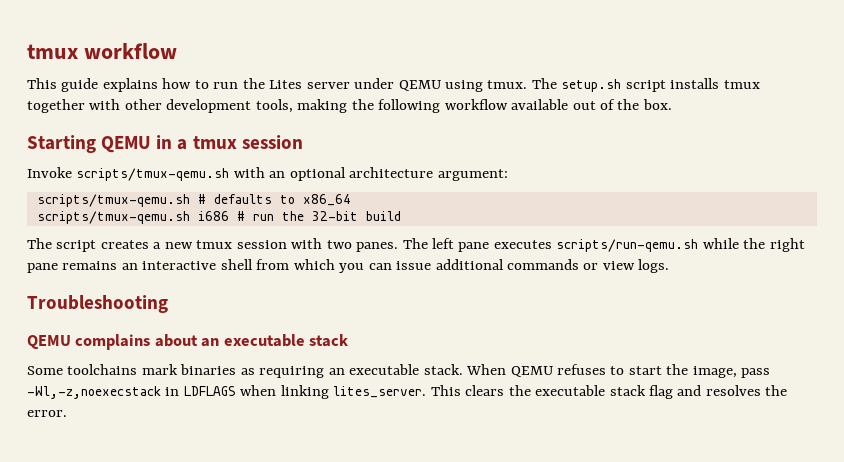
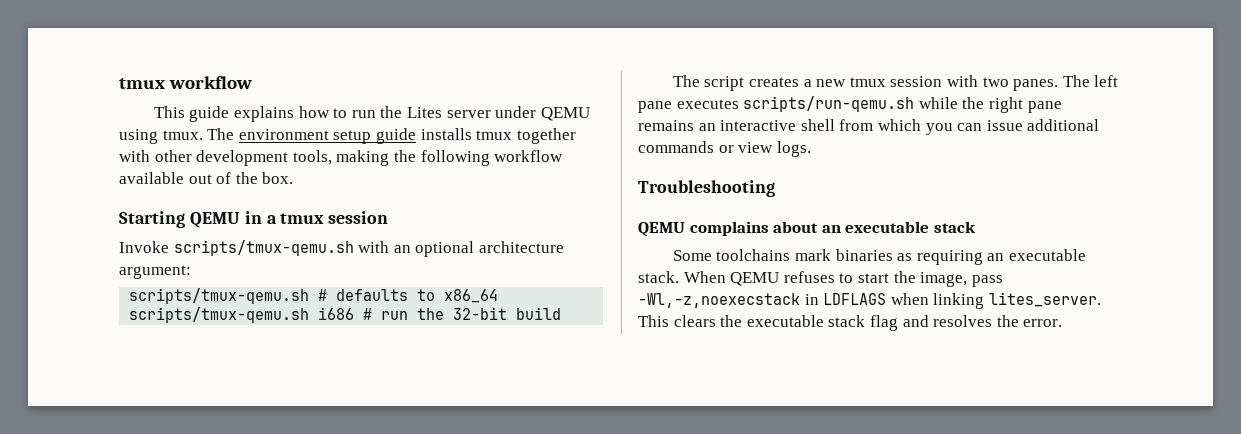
[561,79,666,92] setup.sh script -> [238,128,416,144] environment setup guide

